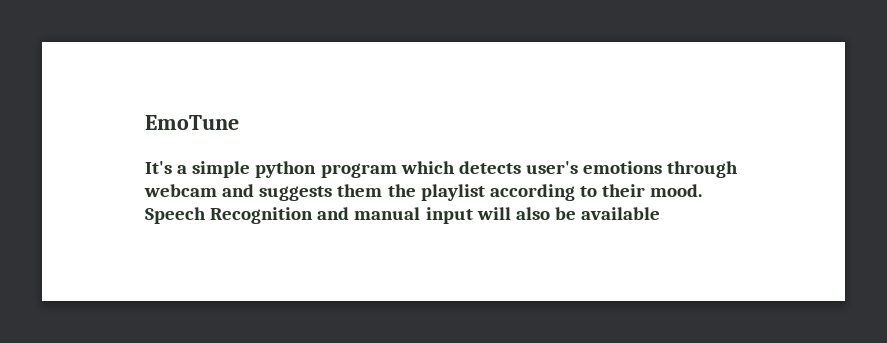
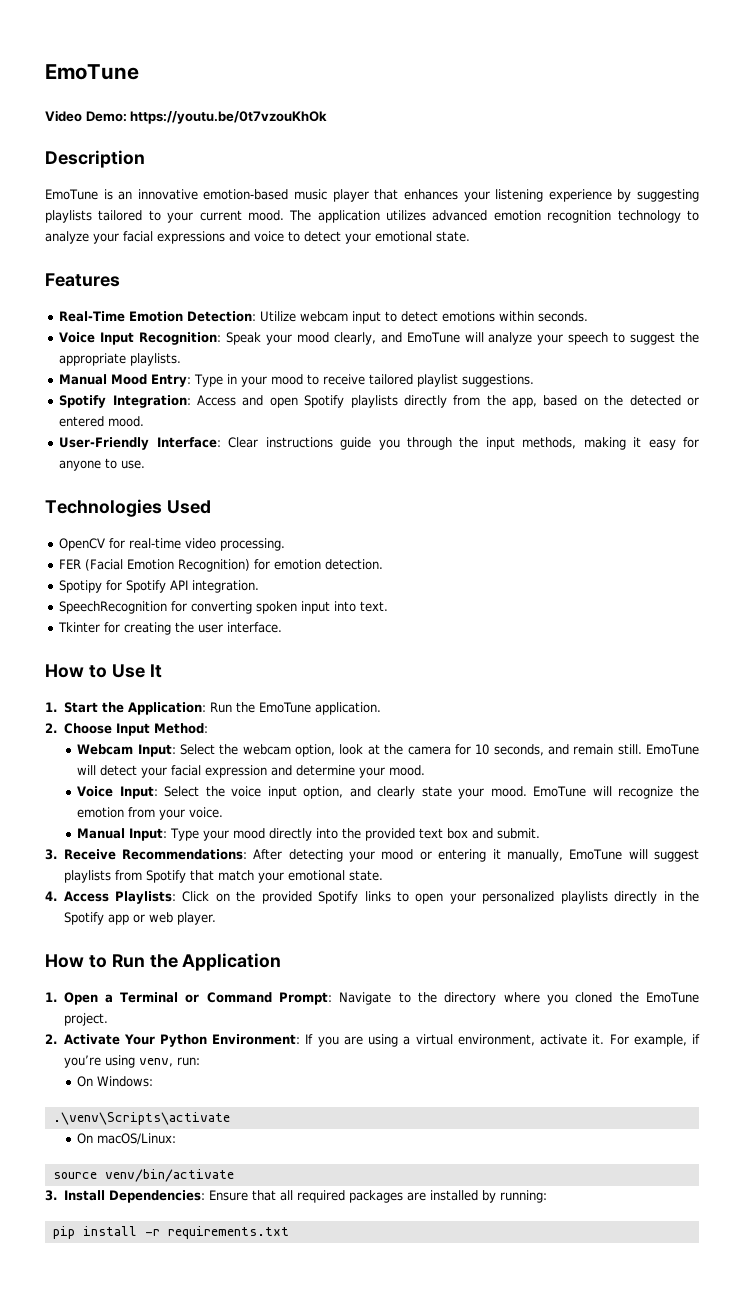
[145,161,739,178] [144,184,703,201] [145,207,661,224] It's a simple python program which detects user's emotions through webcam and suggests them the playlist according to their mood. Speech Recognition and manual input will also be available -> [45,110,328,124] [45,150,145,168] [45,189,700,202] [45,210,699,223] [45,231,470,244] [45,273,120,287] [59,311,589,324] [59,332,699,345] [59,353,182,366] [59,374,535,387] [59,395,699,408] [59,416,145,427] [59,437,699,450] [59,458,146,471] [45,499,211,517] [59,538,286,551] [59,559,384,572] [59,580,260,593] [59,601,389,614] [58,622,283,635] [45,664,162,678] [45,702,382,715] [45,723,208,736] [77,744,700,757] [77,765,426,778] [77,786,699,799] [77,807,224,820] [77,828,541,841] [45,849,699,862] [63,870,383,883] [45,891,699,904] [63,912,217,925] [45,953,282,971] [45,992,700,1005] [63,1013,108,1026] [45,1034,700,1047] [63,1055,200,1068] [77,1076,154,1087] [52,1112,230,1125] [77,1133,177,1145] [52,1169,234,1182] [45,1190,547,1203] [52,1226,289,1239] Video Demo: https://youtu.be/0t7vzouKhOk // Description // EmoTune is an innovative emotion-based music player that enhances your listening experience by suggesting playlists tailored to your current mood. The application utilizes advanced emotion recognition technology to analyze your facial expressions and voice to detect your emotional state. // Features // Real-Time Emotion Detection: Utilize webcam input to detect emotions within seconds. // Voice Input Recognition: Speak your mood clearly, and EmoTune will analyze your speech to suggest the appropriate playlists. // Manual Mood Entry: Type in your mood to receive tailored playlist suggestions. // Spotify Integration: Access and open Spotify playlists directly from the app, based on the detected or entered mood. // User-Friendly Interface: Clear instructions guide you through the input methods, making it easy for anyone to use. // Technologies Used // OpenCV for real-time video processing. // FER (Facial Emotion Recognition) for emotion detection. // Spotipy for Spotify API integration. // SpeechRecognition for converting spoken input into text. // Tkinter for creating the user interface. // How to Use It // 1. Start the Application: Run the EmoTune application. // 2. Choose Input Method: // Webcam Input: Select the webcam option, look at the camera for 10 seconds, and remain still. EmoTune will detect your facial expression and determine your mood. // Voice Input: Select the voice input option, and clearly state your mood. EmoTune will recognize the emotion from your voice. // Manual Input: Type your mood directly into the provided text box and submit. // 3. Receive Recommendations: After detecting your mood or entering it manually, EmoTune will suggest playlists from Spotify that match your emotional state. // 4. Access Playlists: Click on the provided Spotify links to open your personalized playlists directly in the Spotify app or web player. // How to Run the Application // 1. Open a Terminal or Command Prompt: Navigate to the directory where you cloned the EmoTune project. // 2. Activate Your Python Environment: If you are using a virtual environment, activate it. For example, if you’re using venv, run: // On Windows: // .\venv\Scripts\activate // On macOS/Linux: // source venv/bin/activate // 3. Install Dependencies: Ensure that all required packages are installed by running: // pip install -r requirements.txt

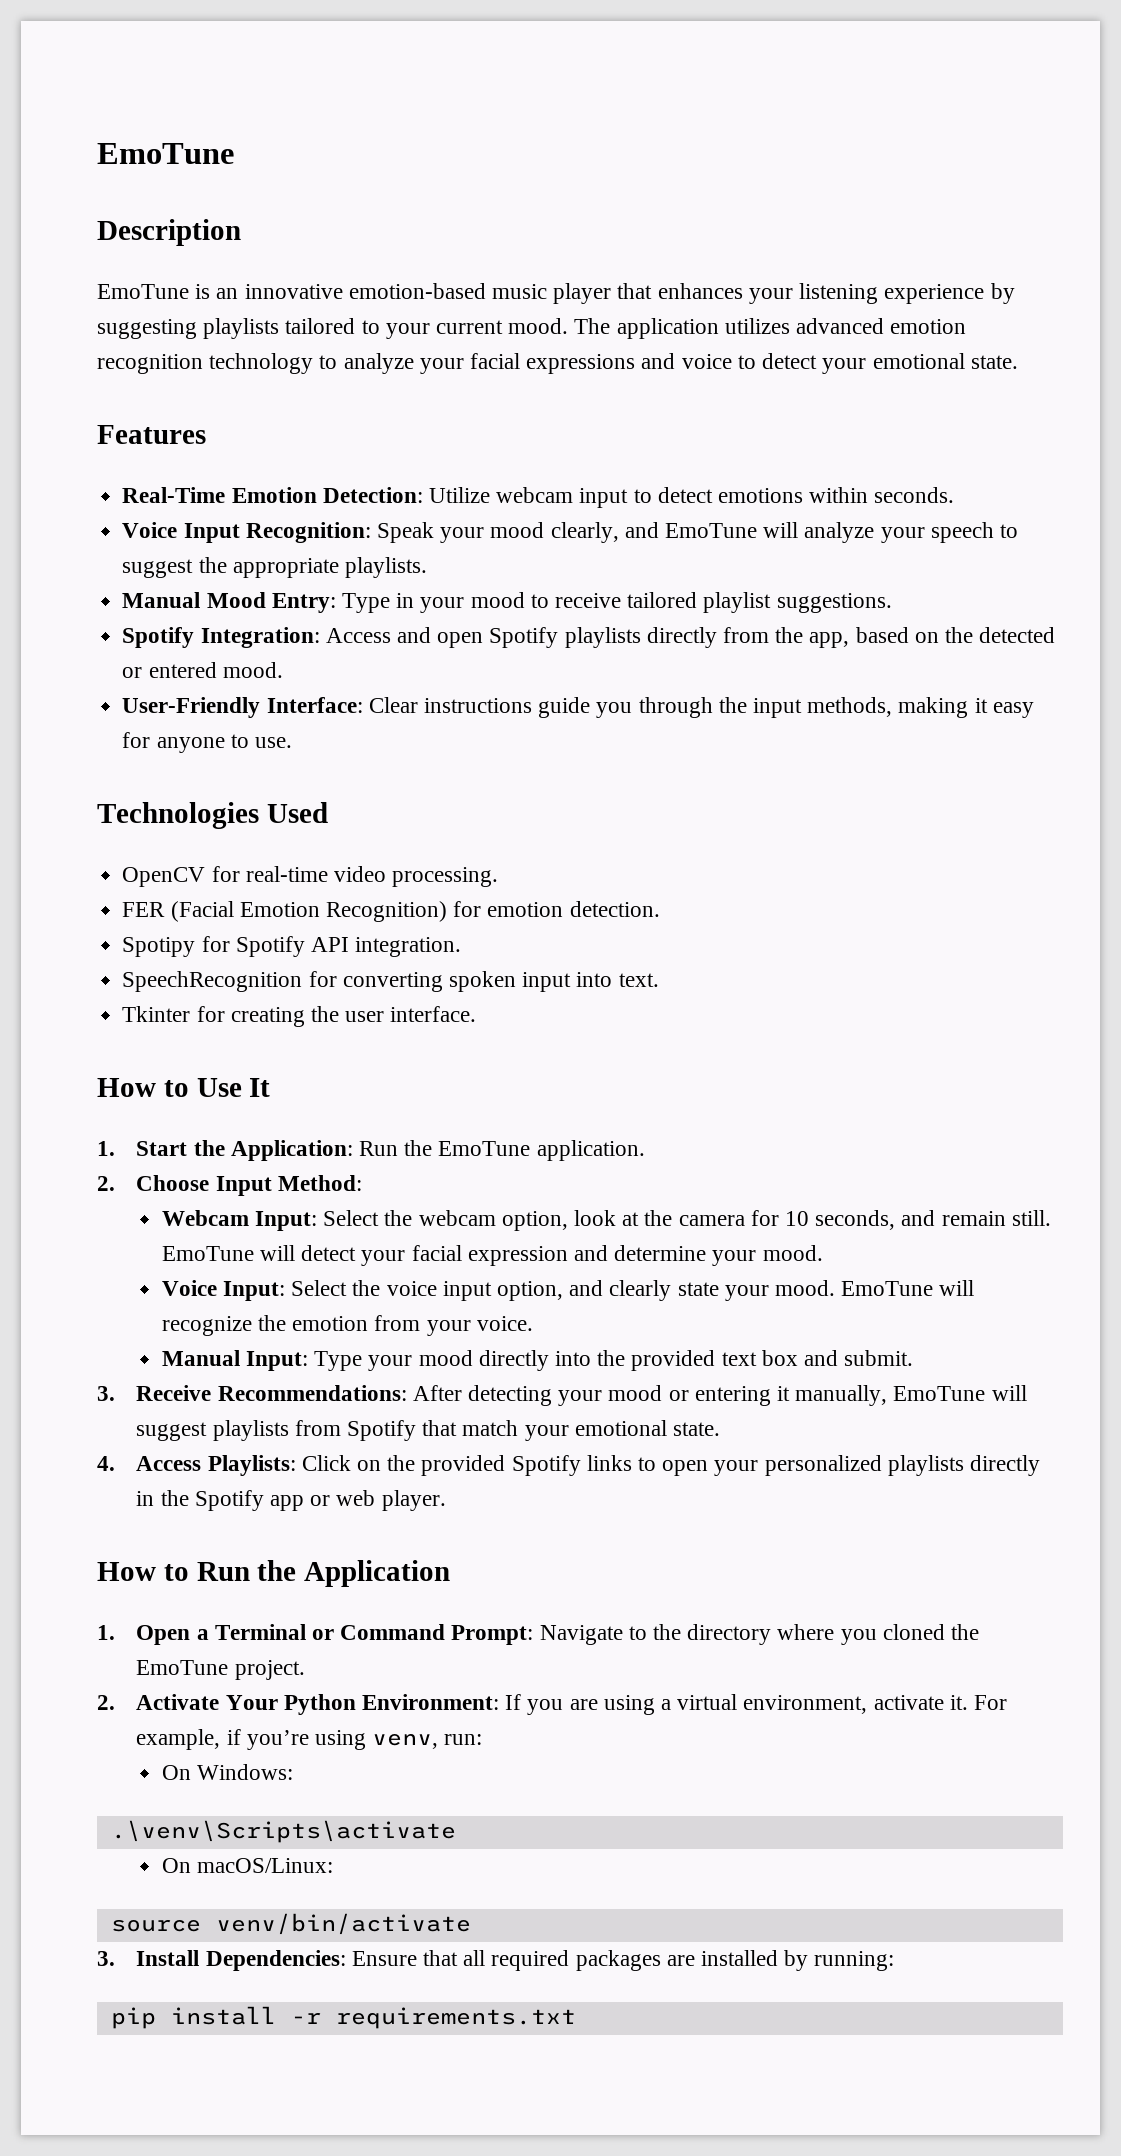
[45,64,139,80] [45,110,328,124] EmoTune // Video Demo: https://youtu.be/0t7vzouKhOk -> [97,143,234,164] EmoTune

